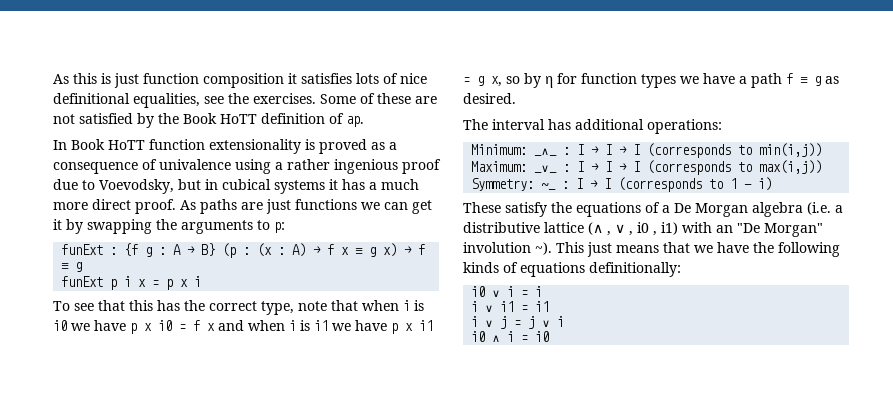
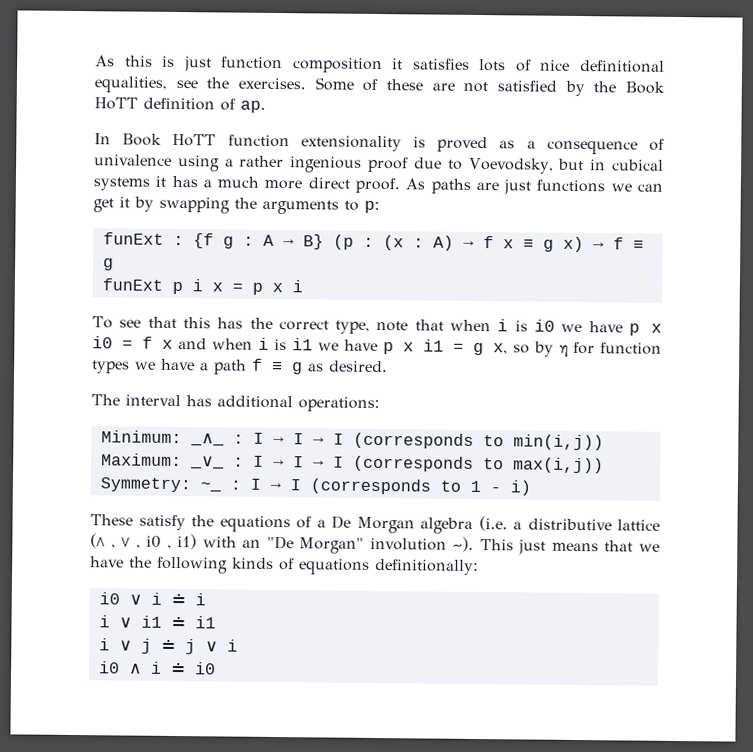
[521,290,529,297] = -> [170,593,186,606] ≐
[521,305,529,312] = -> [170,616,186,629] ≐
[514,320,522,327] = -> [160,639,176,652] ≐
[521,335,529,342] = -> [170,662,186,675] ≐

